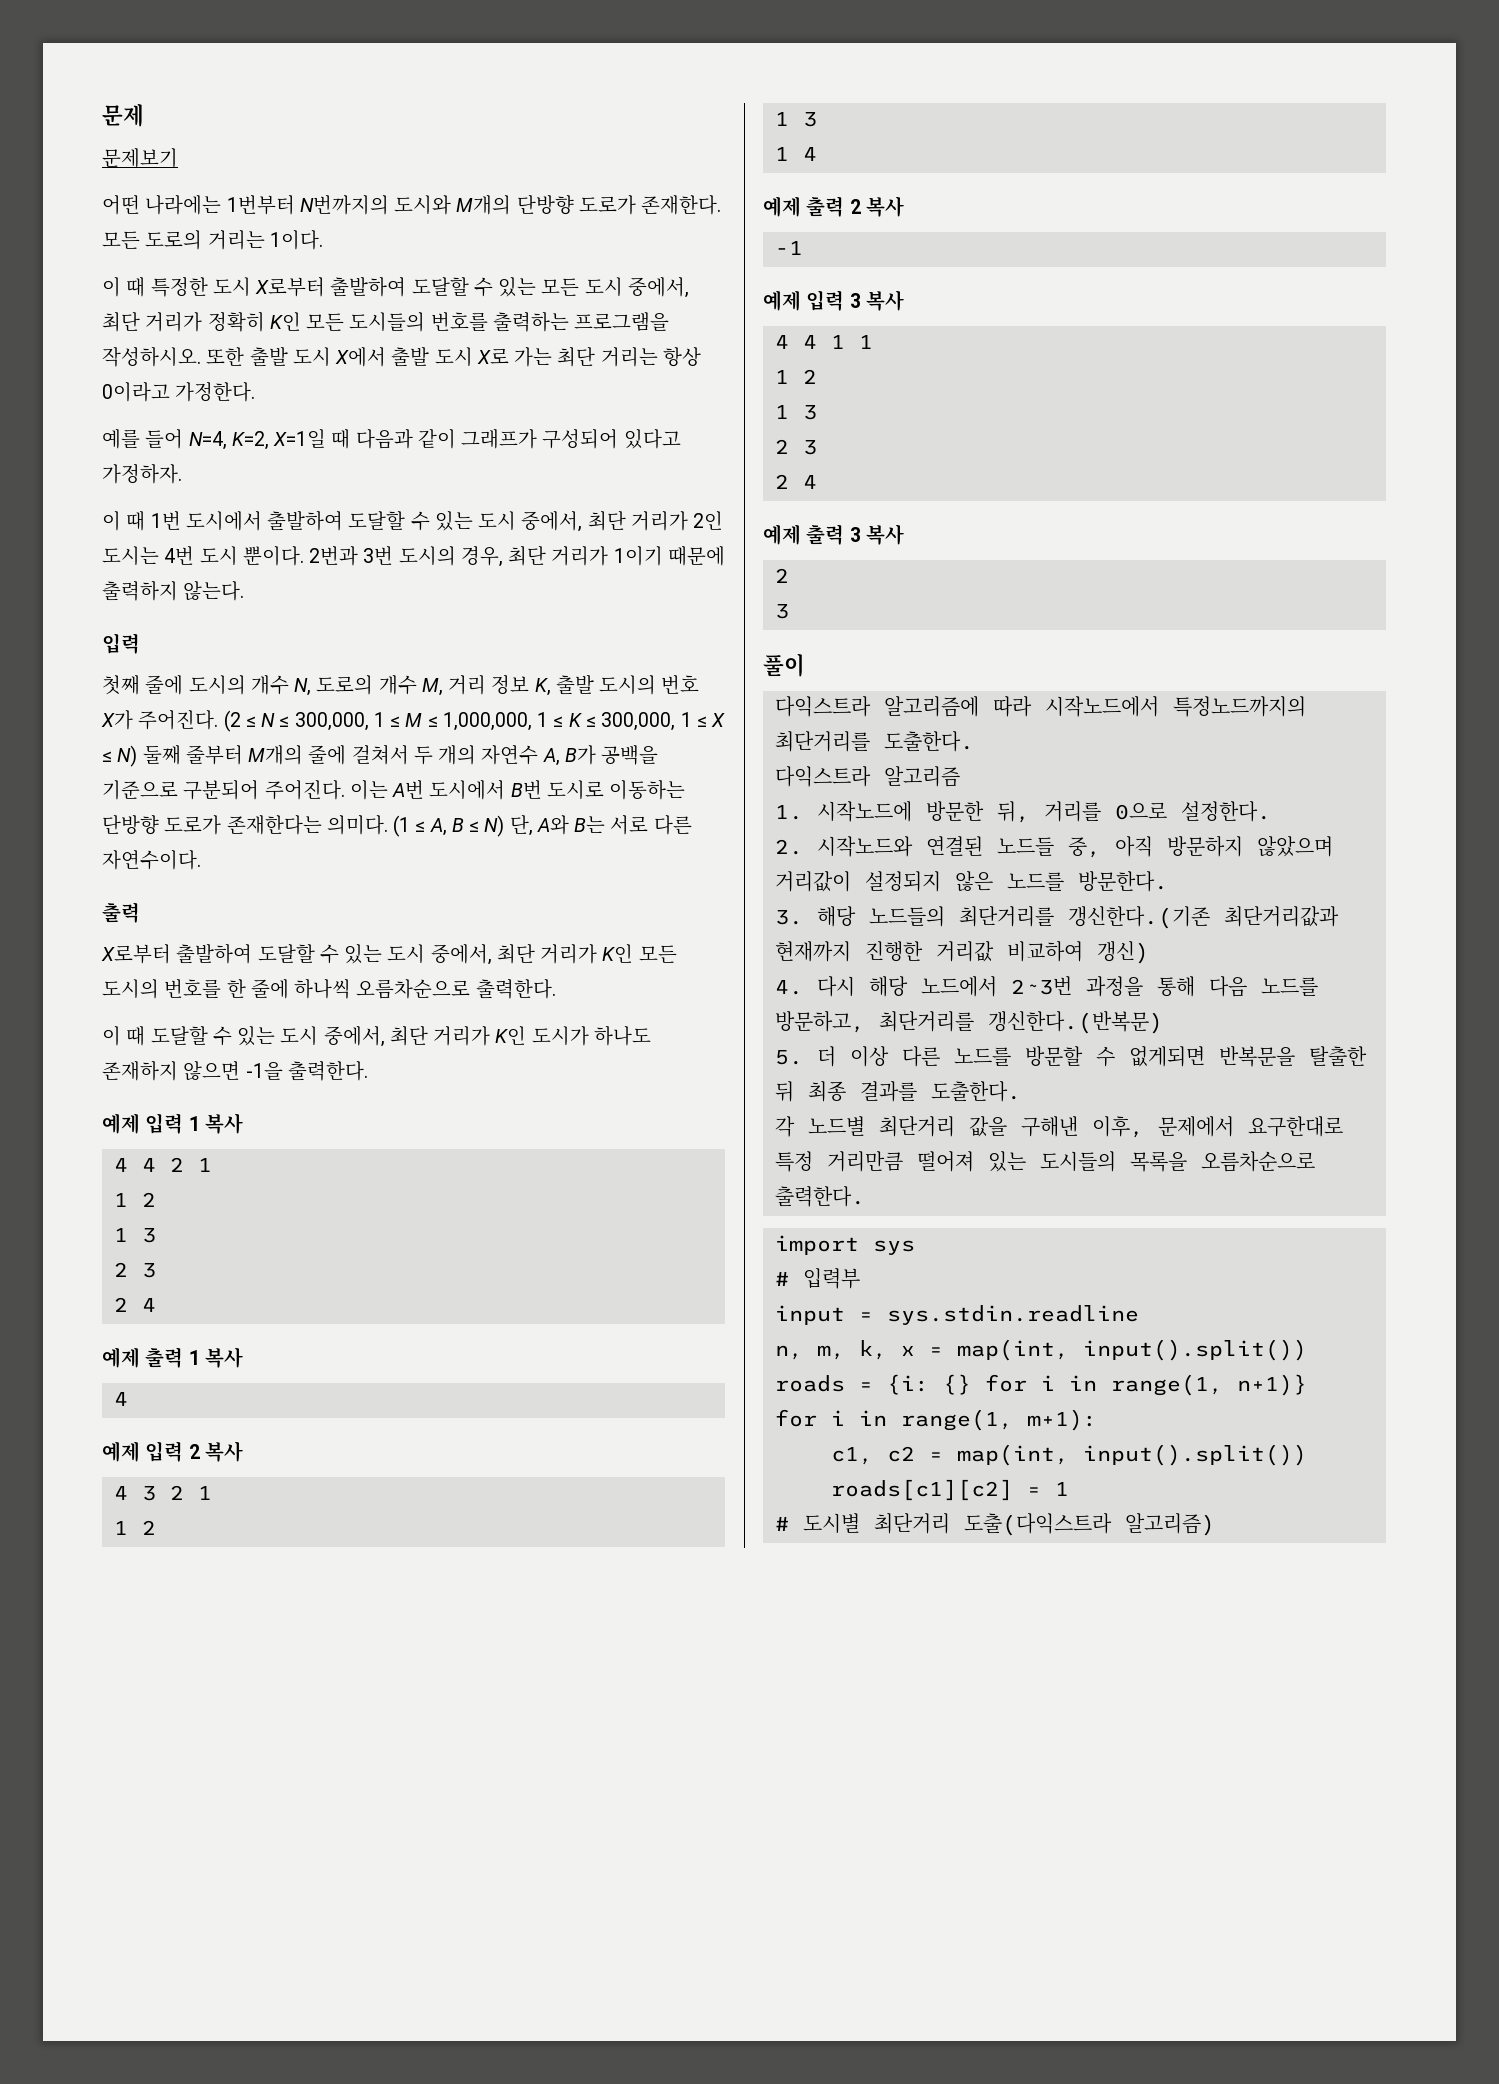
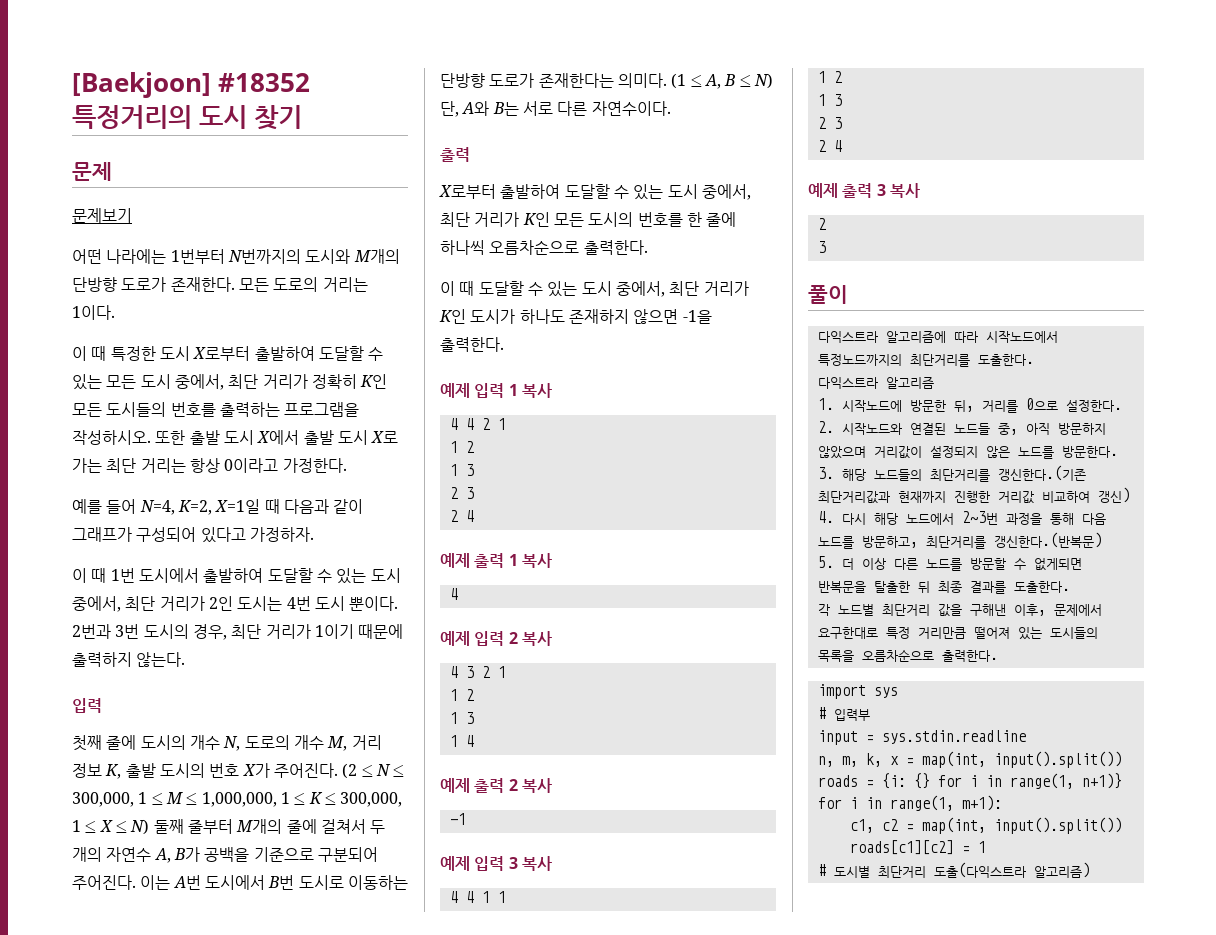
(102, 115) none -> [72,72,310,98] [72,105,302,130] [Baekjoon] #18352 특정거리의 도시 찾기 //

